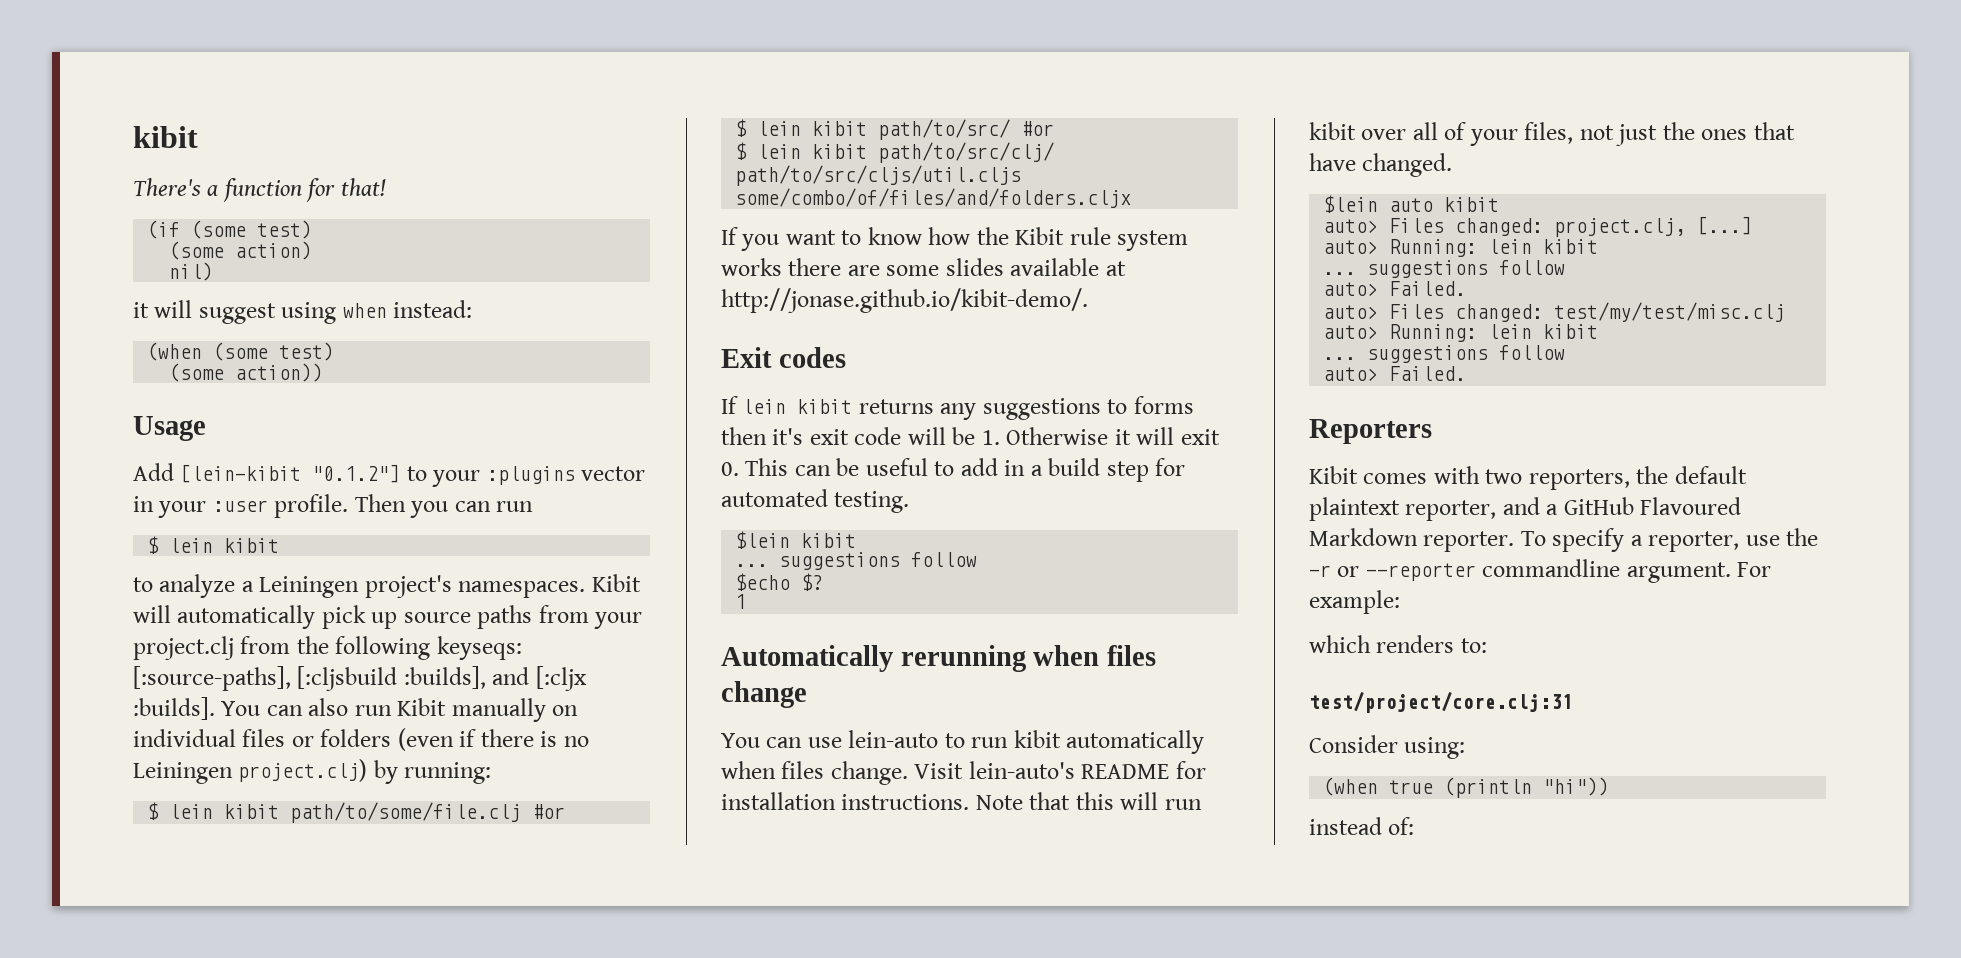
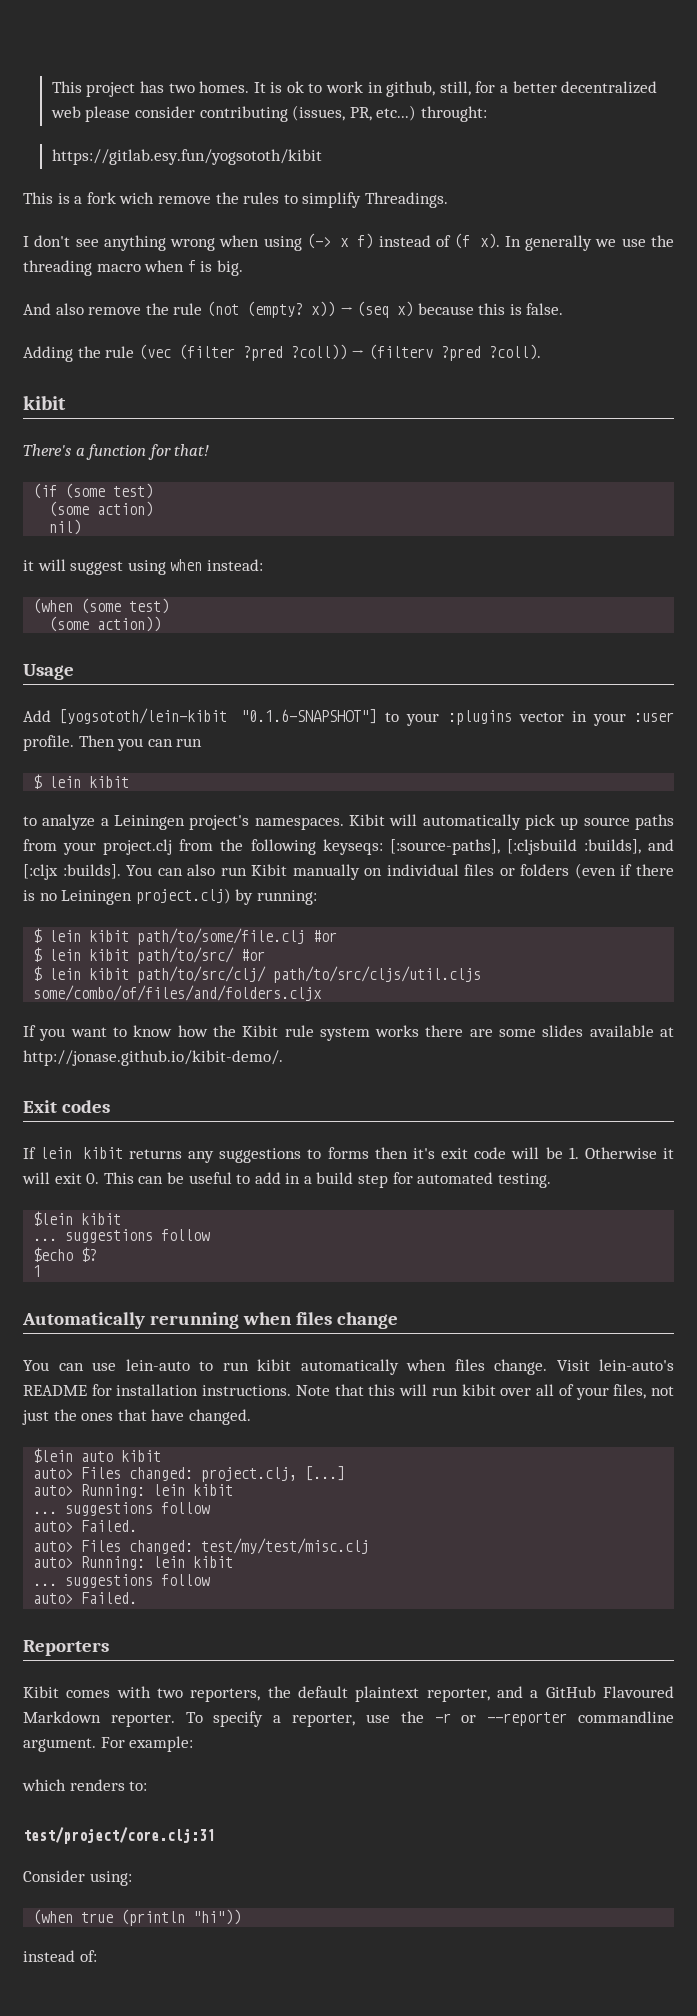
(133, 137) none -> [51,81,658,97] [50,105,487,122] [51,149,322,165] [23,192,448,208] [23,233,674,251] [23,260,243,276] [23,301,564,318] [23,344,541,362] This project has two homes. It is ok to work in github, still, for a better decentralized web please consider contributing (issues, PR, etc...) throught: // https://gitlab.esy.fun/yogsototh/kibit // This is a fork wich remove the rules to simplify Threadings. // I don't see anything wrong when using (-> x f) instead of (f x). In generally we use the threading macro when f is big. // And also remove the rule (not (empty? x)) → (seq x) because this is false. // Adding the rule (vec (filter ?pred ?coll)) → (filterv ?pred ?coll). //
[180,464,401,483] [lein-kibit "0.1.2"] -> [59,708,378,724] [yogsototh/lein-kibit "0.1.6-SNAPSHOT"]

